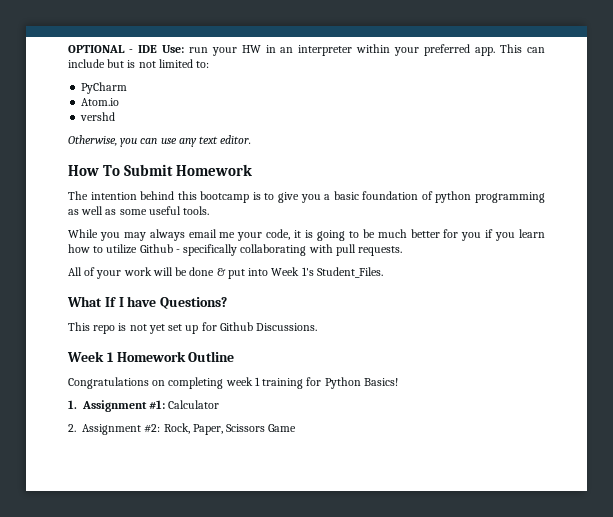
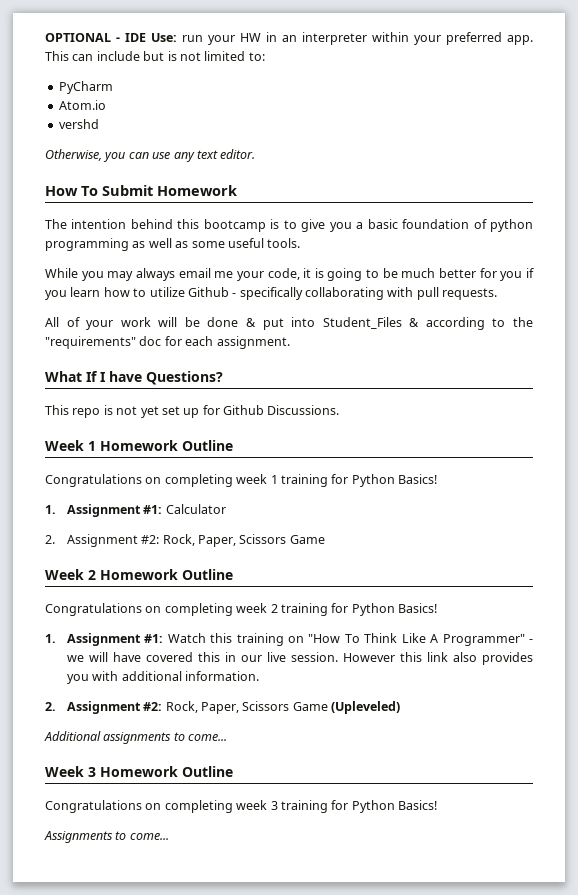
[271,267,383,278] Week 1's Student_Files. -> [322,317,533,330] [45,336,290,349] Student_Files & according to the "requirements" doc for each assignment.
(297, 428) none -> [45,569,233,580] [45,603,437,616] [45,633,533,646] [66,652,533,665] [66,671,260,684] [45,701,401,714] [44,731,228,744] [45,766,233,777] [45,800,437,813] [44,831,169,843] // Week 2 Homework Outline // Congratulations on completing week 2 training for Python Basics! // 1. Assignment #1: Watch this training on "How To Think Like A Programmer" - we will have covered this in our live session. However this link also provides you with additional information. // 2. Assignment #2: Rock, Paper, Scissors Game (Upleveled) // Additional assignments to come... // Week 3 Homework Outline // Congratulations on completing week 3 training for Python Basics! // Assignments to come...

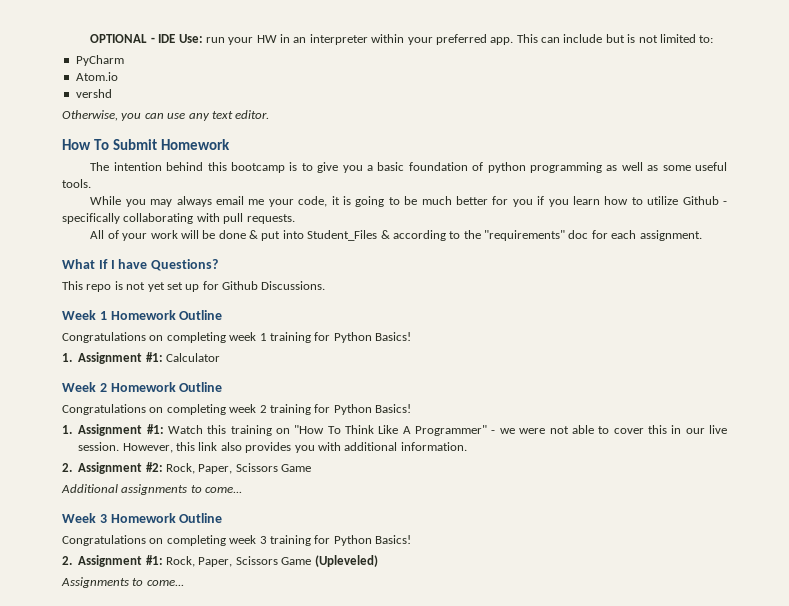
[45,534,325,547] // 2. Assignment #2: Rock, Paper, Scissors Game -> (220, 357) none
[88,652,193,662] will have covered -> [519,425,644,434] were not able to cover
[342,653,395,662] However -> [122,443,173,453] However,
[331,701,401,714] (Upleveled) -> (312, 468) none
(437, 805) none -> [62,555,378,567] // 2. Assignment #1: Rock, Paper, Scissors Game (Upleveled)

